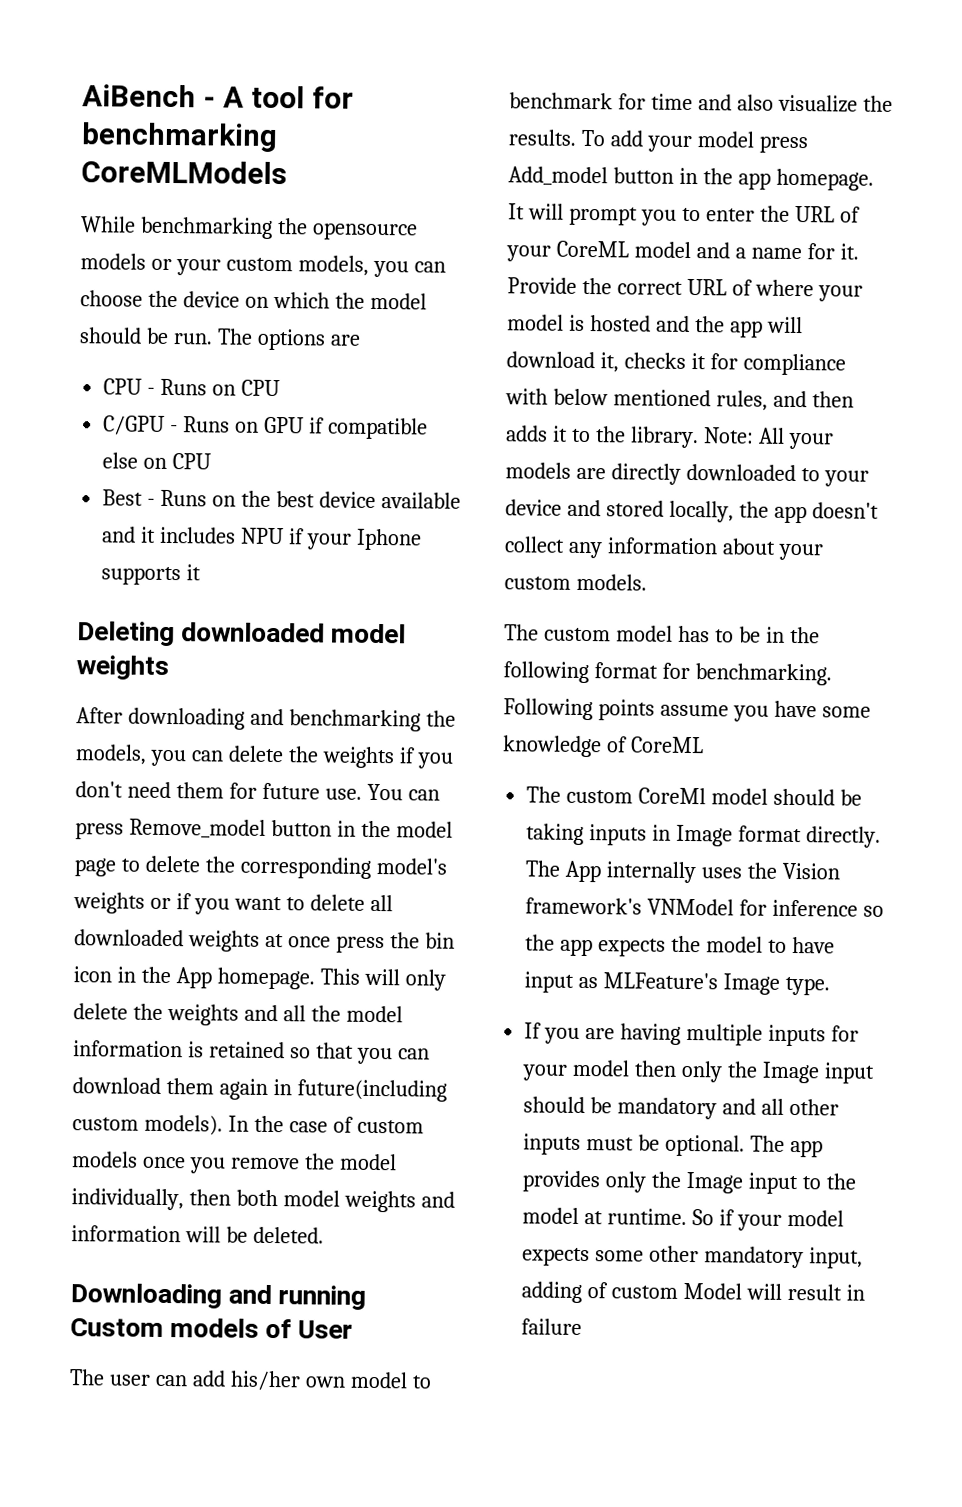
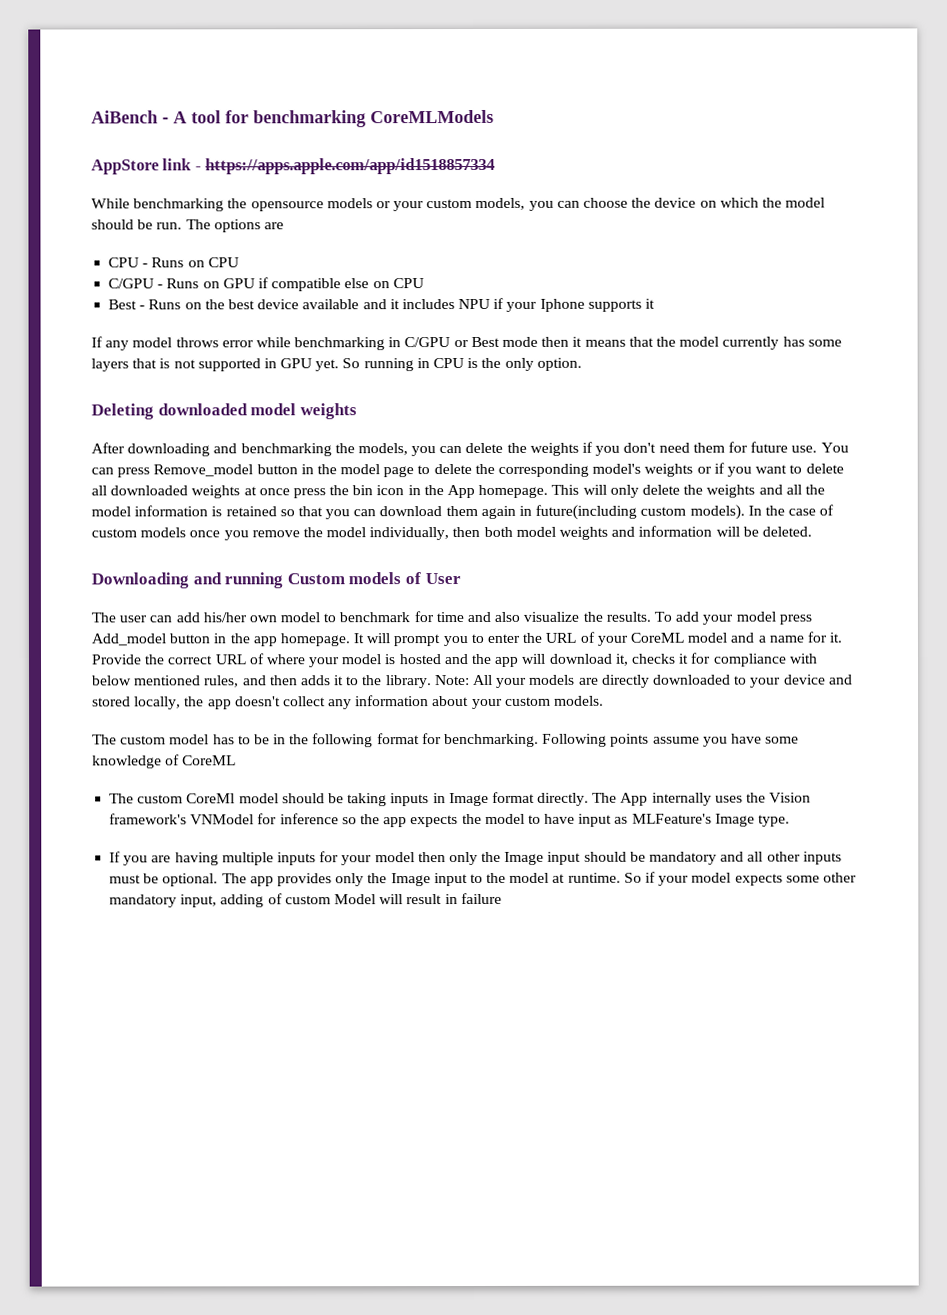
(287, 172) none -> [91,157,496,175] // AppStore link - https://apps.apple.com/app/id1518857334
(202, 572) none -> [91,336,842,351] [91,357,582,372] // If any model throws error while benchmarking in C/GPU or Best mode then it means that the model currently has some layers that is not supported in GPU yet. So running in CPU is the only option.

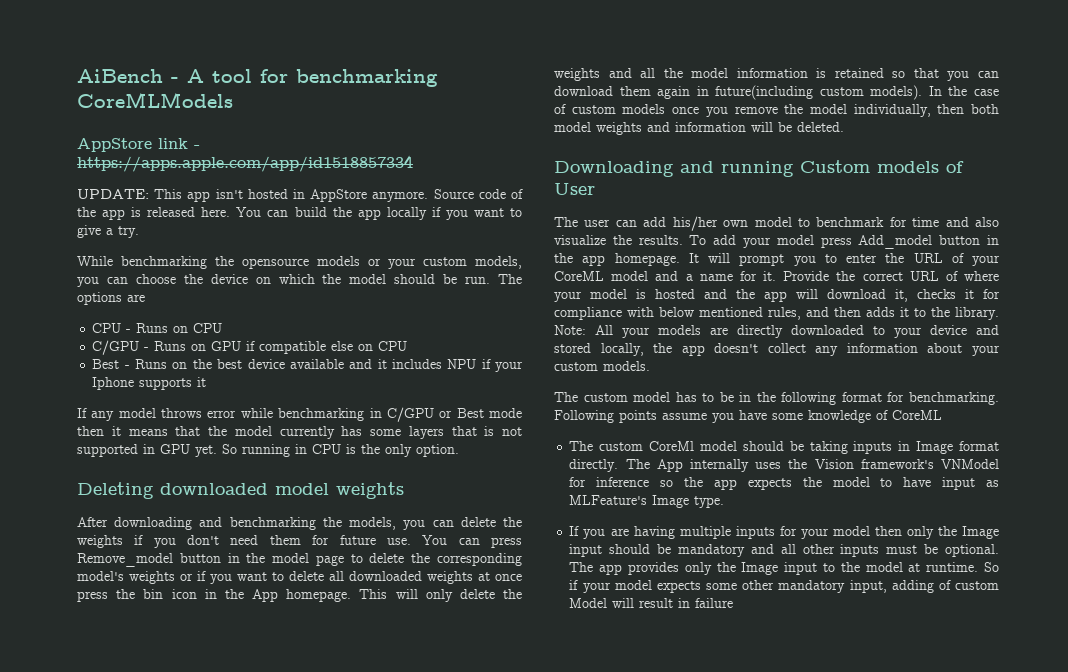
(496, 166) none -> [77,189,523,202] [77,207,522,220] [77,225,139,238] // UPDATE: This app isn't hosted in AppStore anymore. Source code of the app is released here. You can build the app locally if you want to give a try.

